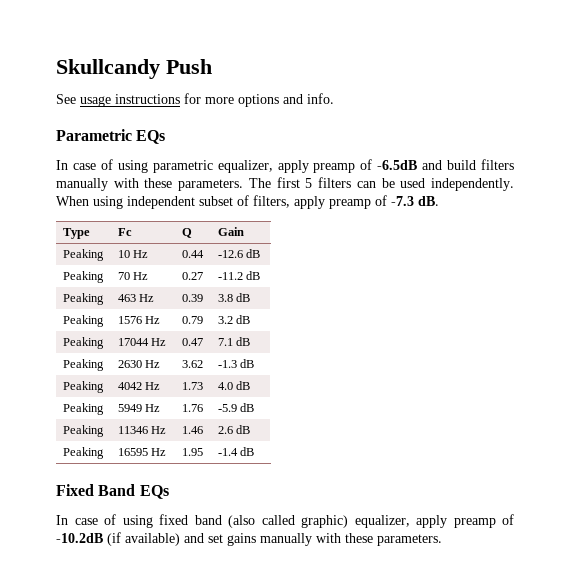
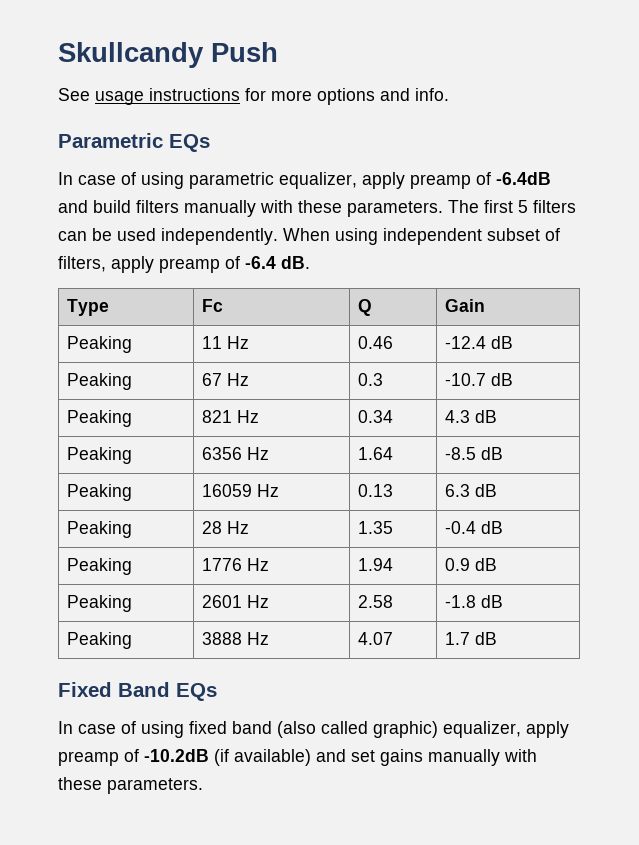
[377,160,418,170] -6.5dB -> [496,172,551,185] -6.4dB
[391,196,414,206] -7.3 -> [245,256,276,269] -6.4
[118,250,149,258] [182,250,205,258] [218,249,261,258] [63,271,105,283] [118,272,149,280] [182,272,204,280] [218,271,261,280] [63,293,105,305] [118,294,155,302] [182,294,204,302] [218,293,251,302] [63,315,105,327] [118,316,161,324] [182,316,204,324] [218,315,251,324] [63,337,105,349] [118,338,167,346] [182,338,204,346] [218,337,251,346] [63,359,105,371] [118,360,161,368] [182,360,204,368] [218,359,255,368] [63,381,105,393] [118,382,161,390] [182,382,204,390] [218,381,251,390] [63,403,105,415] [118,404,161,412] [182,404,204,412] [218,403,255,412] [63,425,105,437] [118,426,167,434] [182,426,204,434] [218,425,251,434] [63,447,105,459] [118,448,167,456] [182,448,204,456] [218,448,239,456] 10 Hz | 0.44 | -12.6 dB // Peaking | 70 Hz | 0.27 | -11.2 dB // Peaking | 463 Hz | 0.39 | 3.8 dB // Peaking | 1576 Hz | 0.79 | 3.2 dB // Peaking | 17044 Hz | 0.47 | 7.1 dB // Peaking | 2630 Hz | 3.62 | -1.3 dB // Peaking | 4042 Hz | 1.73 | 4.0 dB // Peaking | 5949 Hz | 1.76 | -5.9 dB // Peaking | 11346 Hz | 1.46 | 2.6 dB // Peaking | 16595 Hz | 1.95 | -1.4 -> [201,336,249,349] [357,336,393,349] [444,336,513,349] [66,373,132,390] [201,373,249,386] [357,373,383,386] [444,373,513,386] [66,410,132,427] [201,410,259,423] [357,410,393,423] [444,410,497,423] [66,447,132,464] [201,447,269,460] [357,447,393,460] [444,447,503,460] [66,484,132,501] [201,484,279,497] [357,484,393,497] [444,484,497,497] [66,521,132,538] [201,521,249,534] [357,521,393,534] [444,521,503,534] [66,558,132,575] [201,558,269,571] [357,558,393,571] [444,558,497,571] [66,595,132,612] [201,595,269,608] [357,595,393,608] [444,595,503,608] [66,632,132,649] [201,632,269,645] [357,632,393,645] [444,632,470,645] 11 Hz | 0.46 | -12.4 dB // Peaking | 67 Hz | 0.3 | -10.7 dB // Peaking | 821 Hz | 0.34 | 4.3 dB // Peaking | 6356 Hz | 1.64 | -8.5 dB // Peaking | 16059 Hz | 0.13 | 6.3 dB // Peaking | 28 Hz | 1.35 | -0.4 dB // Peaking | 1776 Hz | 1.94 | 0.9 dB // Peaking | 2601 Hz | 2.58 | -1.8 dB // Peaking | 3888 Hz | 4.07 | 1.7

